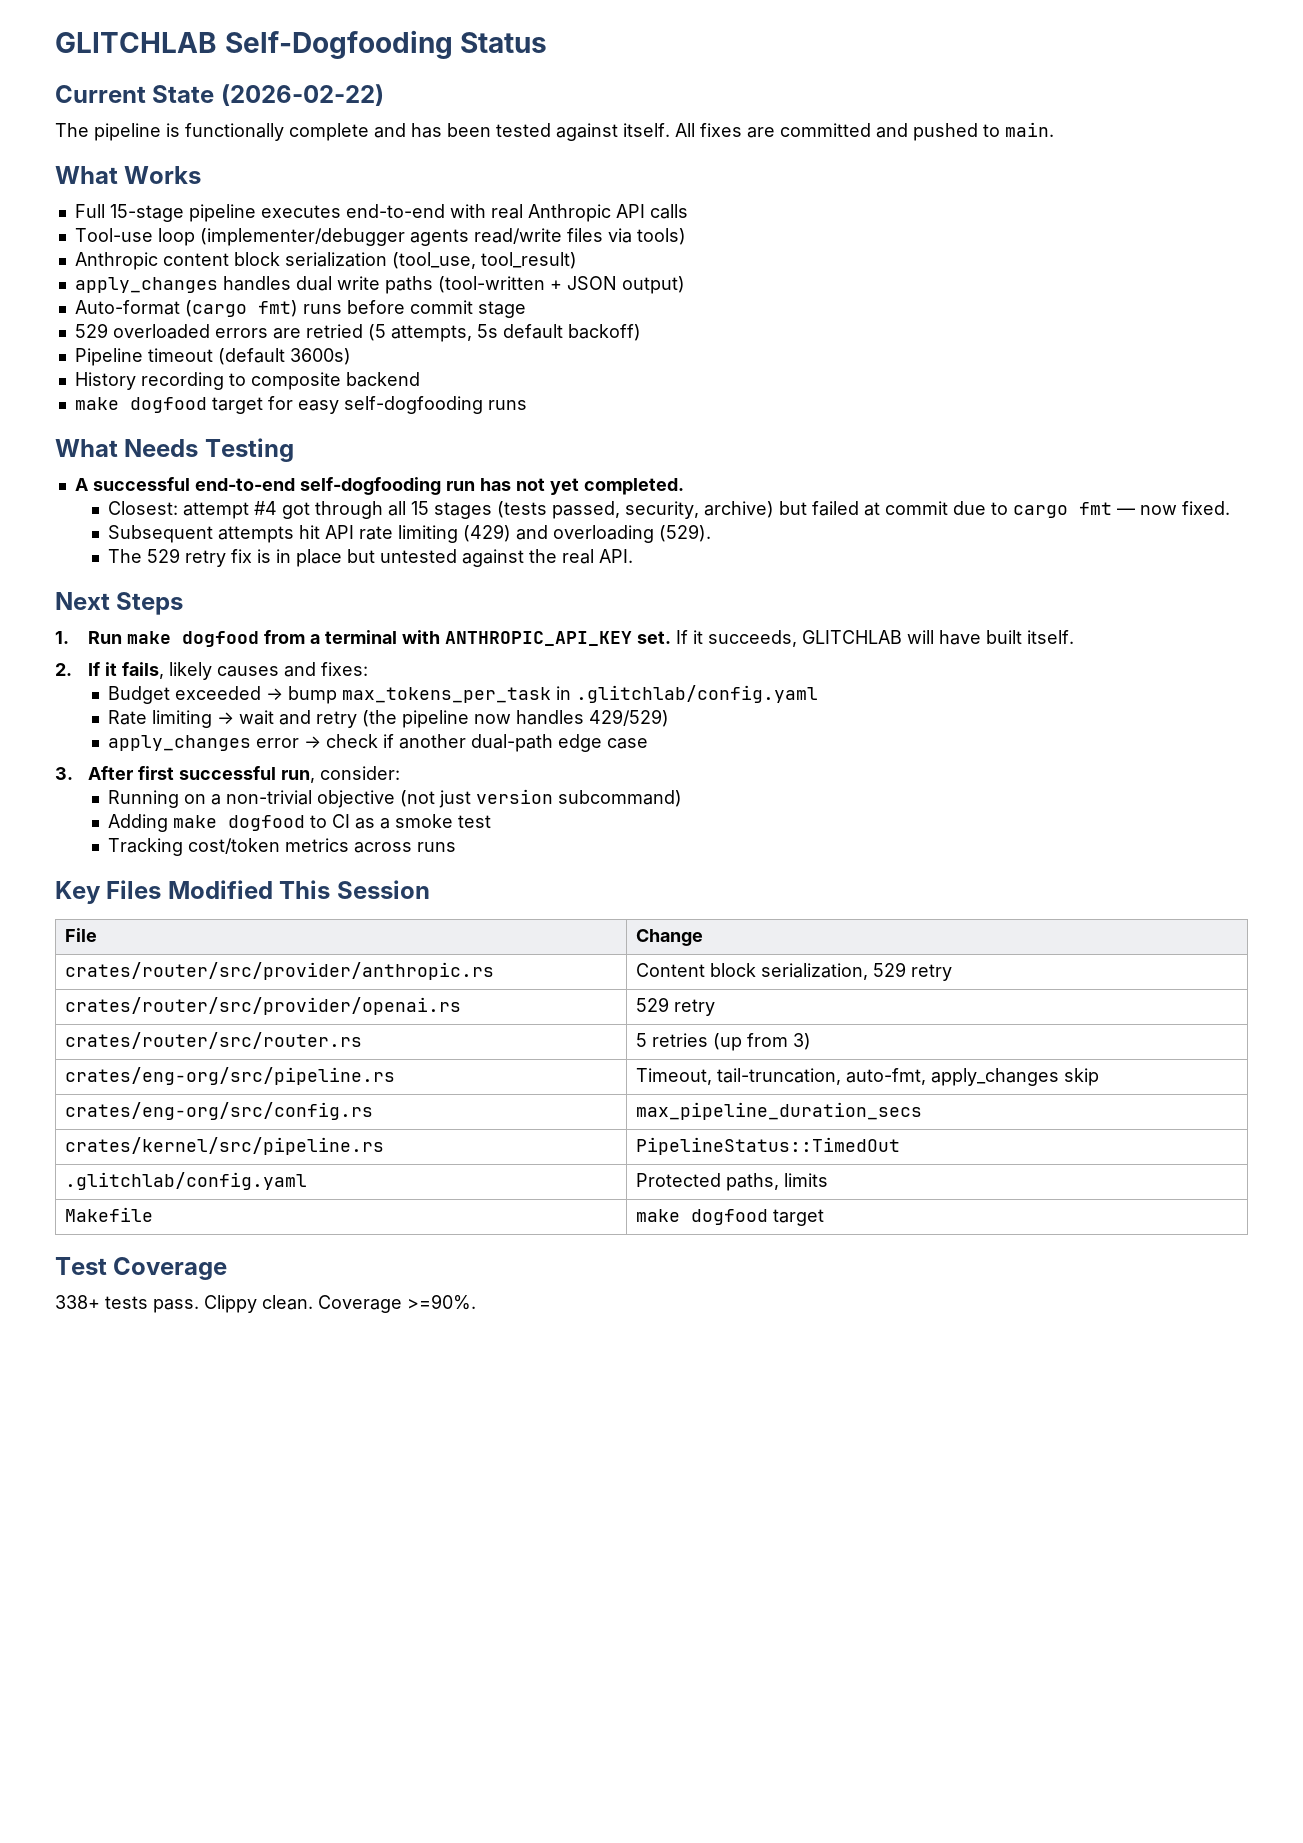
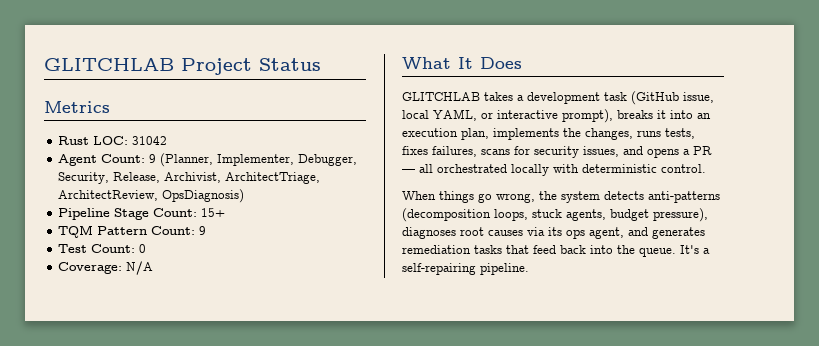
[55,30,453,59] GLITCHLAB Self-Dogfooding -> [44,58,252,75] GLITCHLAB Project
[55,84,384,106] [55,122,1054,141] [55,166,202,184] [74,204,688,222] [74,228,686,246] [74,252,577,270] [74,276,685,294] [74,300,526,318] [74,323,641,342] [74,348,351,366] [74,372,420,390] [74,396,527,414] [55,438,294,462] [74,477,684,495] [107,501,1230,519] [107,524,711,543] [107,548,633,567] [55,592,184,615] [55,630,1075,647] [55,662,369,680] [107,685,818,704] [107,709,669,728] [107,734,648,752] [55,766,401,783] [107,789,682,808] [107,814,491,832] [107,838,456,856] [55,880,430,904] [64,928,97,942] [635,929,703,946] [64,962,494,980] [635,962,952,981] [64,997,461,1015] [635,997,715,1016] [64,1032,362,1049] [635,1033,811,1051] [64,1067,395,1085] [635,1068,1099,1086] [64,1102,373,1120] [635,1102,922,1120] [64,1137,384,1155] [635,1137,900,1155] [64,1172,307,1190] [635,1173,828,1191] [64,1207,153,1222] [635,1209,824,1226] [55,1257,228,1280] [55,1294,476,1313] Current State (2026-02-22) // The pipeline is functionally complete and has been tested against itself. All fixes are committed and pushed to main. // What Works // Full 15-stage pipeline executes end-to-end with real Anthropic API calls // Tool-use loop (implementer/debugger agents read/write files via tools) // Anthropic content block serialization (tool_use, tool_result) // apply_changes handles dual write paths (tool-written + JSON output) // Auto-format (cargo fmt) runs before commit stage // 529 overloaded errors are retried (5 attempts, 5s default backoff) // Pipeline timeout (default 3600s) // History recording to composite backend // make dogfood target for easy self-dogfooding runs // What Needs Testing // A successful end-to-end self-dogfooding run has not yet completed. // Closest: attempt #4 got through all 15 stages (tests passed, security, archive) but failed at commit due to cargo fmt — now fixed. // Subsequent attempts hit API rate limiting (429) and overloading (529). // The 529 retry fix is in place but untested against the real API. // Next Steps // 1. Run make dogfood from a terminal with ANTHROPIC_API_KEY set. If it succeeds, GLITCHLAB will have built itself. // 2. If it fails, likely causes and fixes: // Budget exceeded → bump max_tokens_per_task in .glitchlab/config.yaml // Rate limiting → wait and retry (the pipeline now handles 429/529) // apply_changes error → check if another dual-path edge case // 3. After first successful run, consider: // Running on a non-trivial objective (not just version subcommand) // Adding make dogfood to CI as a smoke test // Tracking cost/token metrics across runs // Key Files Modified This Session // File | Change // crates/router/src/provider/anthropic.rs | Content block serialization, 529 retry // crates/router/src/provider/openai.rs | 529 retry // crates/router/src/router.rs | 5 retries (up from 3) // crates/eng-org/src/pipeline.rs | Timeout, tail-truncation, auto-fmt, apply_changes skip // crates/eng-org/src/config.rs | max_pipeline_duration_secs // crates/kernel/src/pipeline.rs | PipelineStatus::TimedOut // .glitchlab/config.yaml | Protected paths, limits // Makefile | make dogfood target // Test Coverage // 338+ tests pass. Clippy clean. Coverage >=90%. -> [44,101,110,113] [58,136,168,145] [58,153,358,167] [58,172,321,184] [58,189,245,203] [58,208,226,220] [58,225,207,238] [58,244,147,253] [58,261,154,275] [402,57,522,69] [402,91,714,105] [402,109,711,123] [402,128,695,140] [402,146,712,158] [402,164,706,176] [402,191,720,203] [402,208,708,222] [402,227,705,239] [402,245,710,257] [402,263,529,275] Metrics // Rust LOC: 31042 // Agent Count: 9 (Planner, Implementer, Debugger, Security, Release, Archivist, ArchitectTriage, ArchitectReview, OpsDiagnosis) // Pipeline Stage Count: 15+ // TQM Pattern Count: 9 // Test Count: 0 // Coverage: N/A // What It Does // GLITCHLAB takes a development task (GitHub issue, local YAML, or interactive prompt), breaks it into an execution plan, implements the changes, runs tests, fixes failures, scans for security issues, and opens a PR — all orchestrated locally with deterministic control. // When things go wrong, the system detects anti-patterns (decomposition loops, stuck agents, budget pressure), diagnoses root causes via its ops agent, and generates remediation tasks that feed back into the queue. It's a self-repairing pipeline.

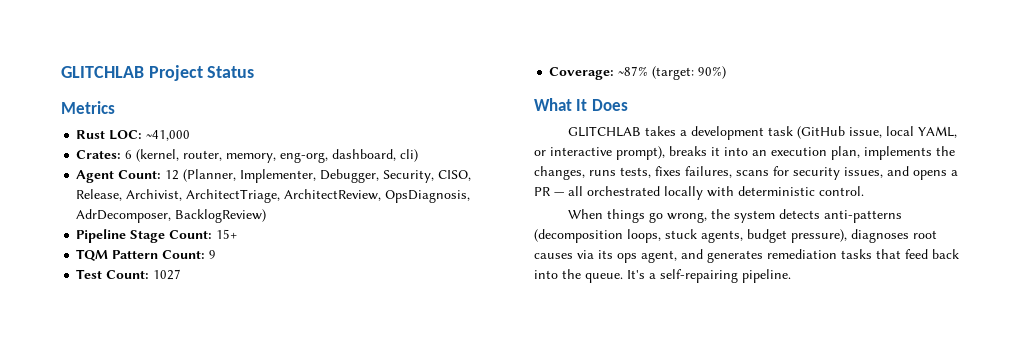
[132,136,168,145] 31042 -> [146,130,191,141] [76,149,419,163] ~41,000 // Crates: 6 (kernel, router, memory, eng-org, dashboard, cli)
[149,154,157,163] 9 -> [165,170,180,180] 12
(110, 178) none -> [438,170,472,181] CISO,
[162,189,245,203] OpsDiagnosis) -> [385,190,471,203] [76,209,267,223] OpsDiagnosis, AdrDecomposer, BacklogReview)
[139,244,147,253] 0 -> [153,269,182,280] 1027
[126,261,154,275] N/A -> [618,66,727,80] ~87% (target: 90%)

